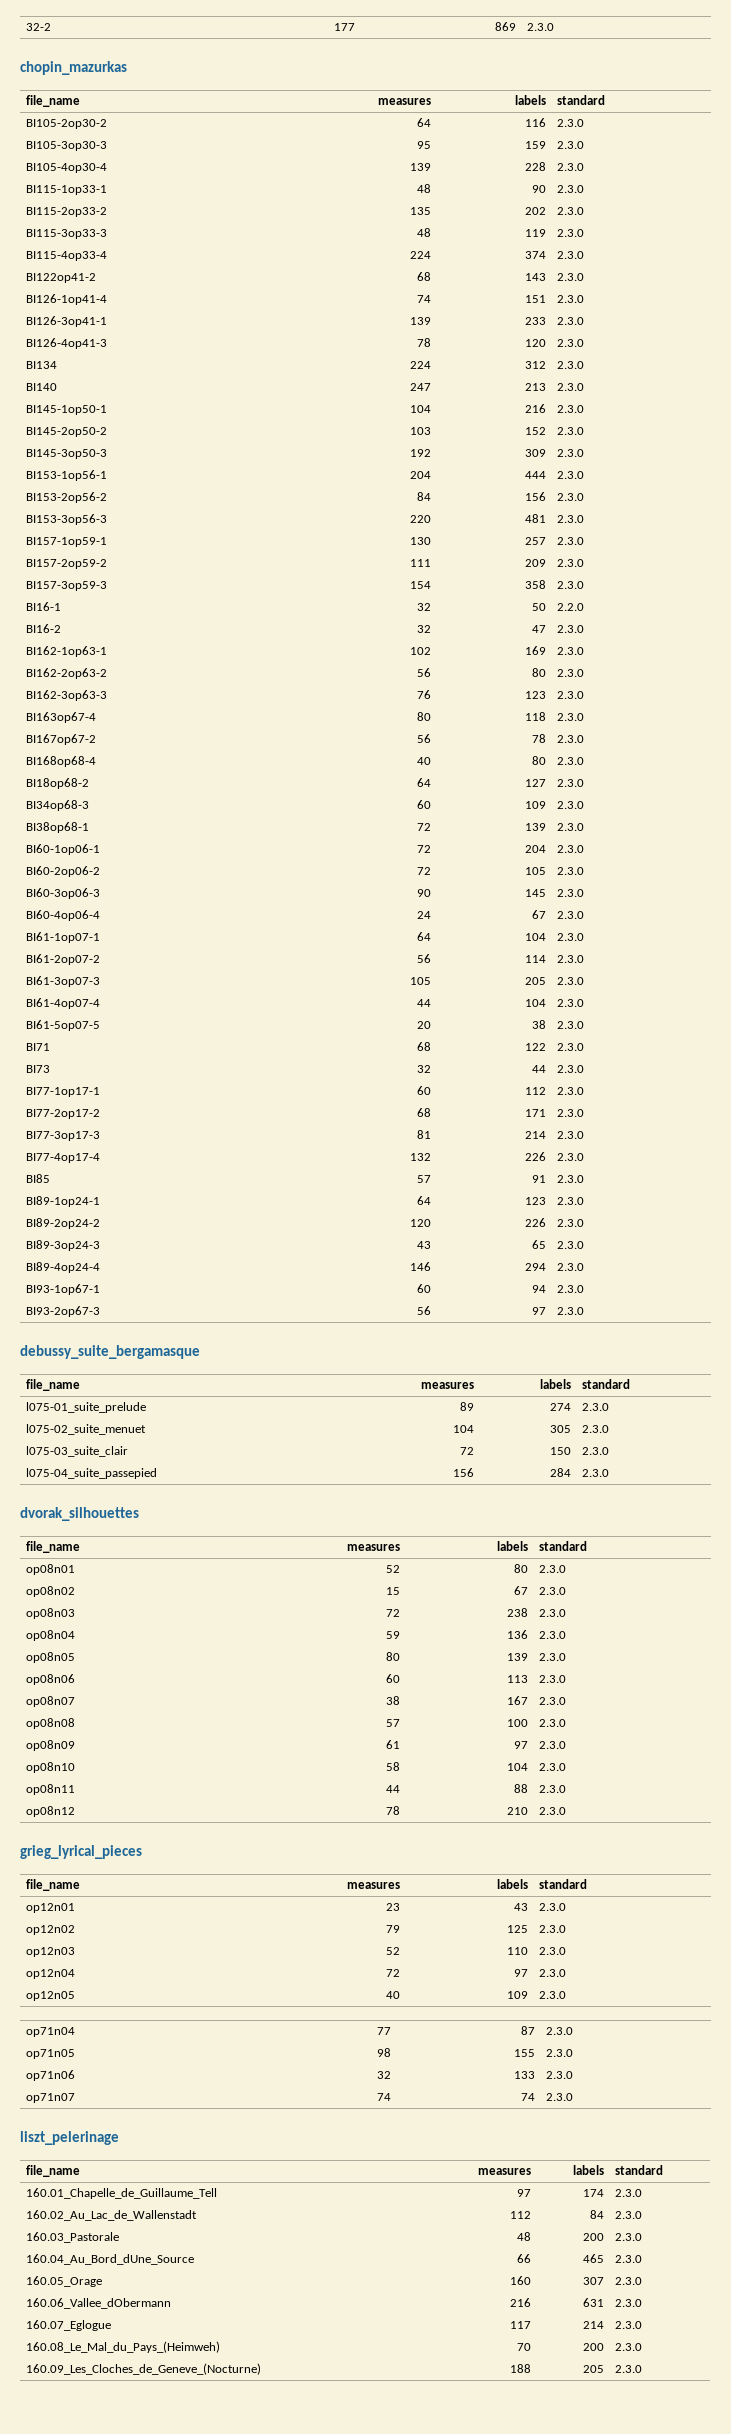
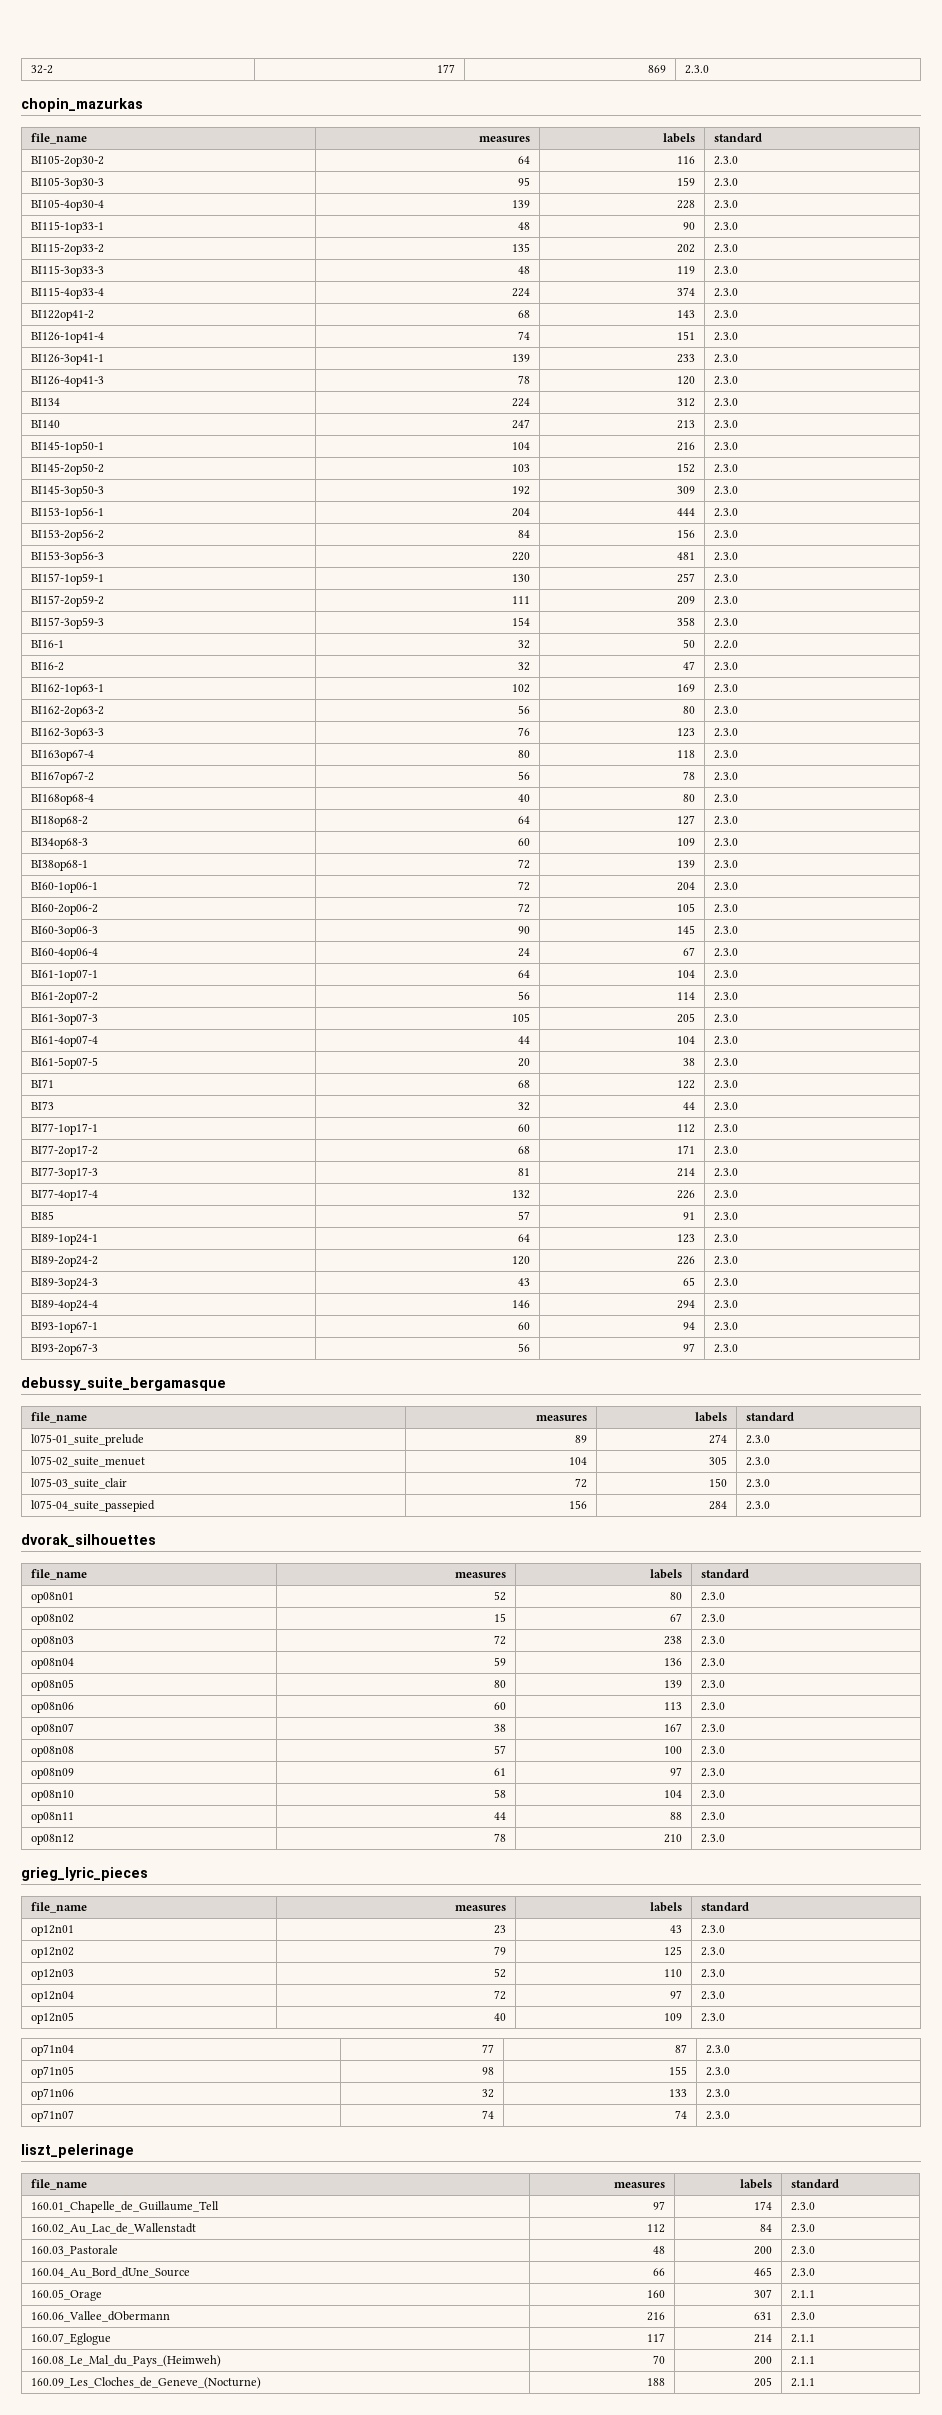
[20,1845,142,1859] grieg_lyrical_pieces -> [21,1867,148,1881] grieg_lyric_pieces
[615,2277,643,2285] 2.3.0 -> [790,2290,815,2299] 2.1.1
[615,2321,643,2329] 2.3.0 -> [790,2334,815,2343] 2.1.1
[615,2343,643,2351] 2.3.0 -> [790,2356,815,2365] 2.1.1
[615,2365,643,2373] 2.3.0 -> [790,2378,815,2387] 2.1.1

